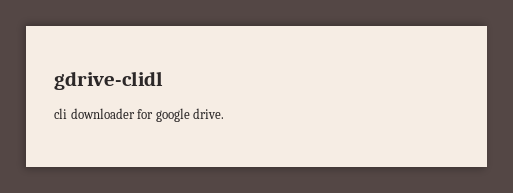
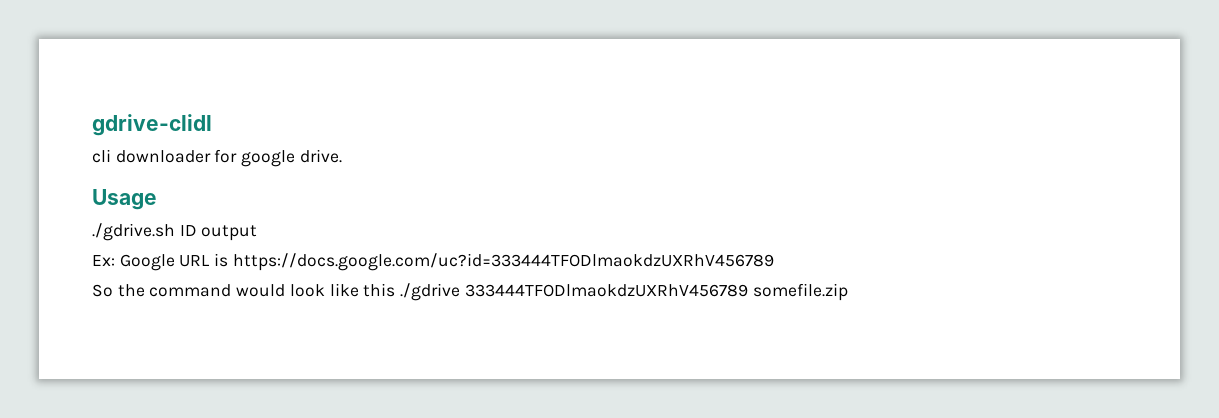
(225, 113) none -> [92,189,157,210] [92,223,258,241] [92,253,774,271] [92,283,848,301] // Usage // ./gdrive.sh ID output // Ex: Google URL is https://docs.google.com/uc?id=333444TFODlmaokdzUXRhV456789 // So the command would look like this ./gdrive 333444TFODlmaokdzUXRhV456789 somefile.zip

